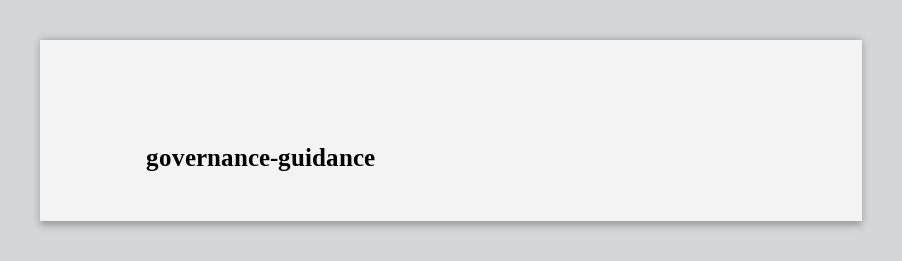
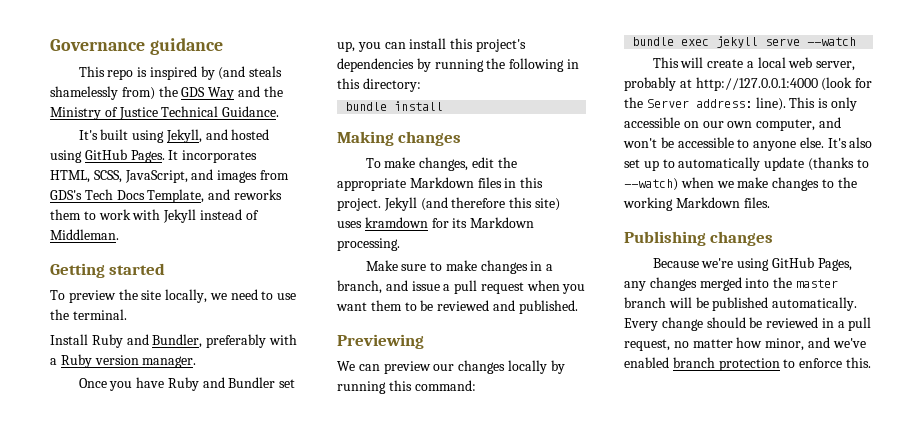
[146,148,375,171] governance-guidance -> [50,38,223,55] [78,66,283,80] [50,86,283,100] [50,106,280,120] [78,129,270,143] [50,149,258,163] [50,169,289,183] [50,189,282,203] [50,209,259,223] [50,229,119,240] [50,263,166,278] [50,289,297,303] [50,309,127,320] [50,334,297,348] [50,354,197,368] [78,377,296,391] [337,38,526,52] [337,58,579,72] [337,78,421,92] [345,101,444,111] [337,131,462,146] [365,157,517,171] [337,177,544,191] [337,197,560,211] [337,217,535,228] [337,238,400,251] [365,260,554,274] [337,280,586,294] [336,300,578,314] [337,334,424,349] [337,360,565,374] [337,380,476,394] [632,36,857,48] [652,57,856,71] [624,77,873,91] [624,97,857,111] [624,117,841,131] [623,137,873,151] [624,157,869,171] [624,177,857,191] [623,197,770,211] [624,231,774,246] [652,257,852,271] [624,277,838,291] [624,297,858,311] [624,317,872,331] [624,337,866,351] [624,357,871,371] Governance guidance // This repo is inspired by (and steals shamelessly from) the GDS Way and the Ministry of Justice Technical Guidance. // It's built using Jekyll, and hosted using GitHub Pages. It incorporates HTML, SCSS, JavaScript, and images from GDS's Tech Docs Template, and reworks them to work with Jekyll instead of Middleman. // Getting started // To preview the site locally, we need to use the terminal. // Install Ruby and Bundler, preferably with a Ruby version manager. // Once you have Ruby and Bundler set up, you can install this project's dependencies by running the following in this directory: // bundle install // Making changes // To make changes, edit the appropriate Markdown files in this project. Jekyll (and therefore this site) uses kramdown for its Markdown processing. // Make sure to make changes in a branch, and issue a pull request when you want them to be reviewed and published. // Previewing // We can preview our changes locally by running this command: // bundle exec jekyll serve --watch // This will create a local web server, probably at http://127.0.0.1:4000 (look for the Server address: line). This is only accessible on our own computer, and won't be accessible to anyone else. It's also set up to automatically update (thanks to --watch) when we make changes to the working Markdown files. // Publishing changes // Because we're using GitHub Pages, any changes merged into the master branch will be published automatically. Every change should be reviewed in a pull request, no matter how minor, and we've enabled branch protection to enforce this.

